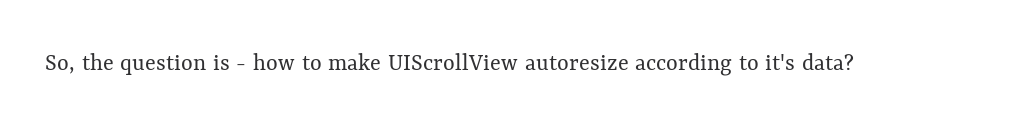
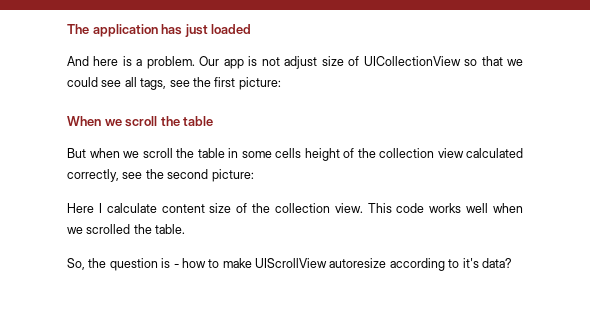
(45, 64) none -> [67,24,252,37] [67,56,523,69] [67,77,281,90] [67,116,214,127] [67,148,523,161] [67,169,254,182] [67,203,524,213] [67,224,186,234] The application has just loaded // And here is a problem. Our app is not adjust size of UICollectionView so that we could see all tags, see the first picture: // When we scroll the table // But when we scroll the table in some cells height of the collection view calculated correctly, see the second picture: // Here I calculate content size of the collection view. This code works well when we scrolled the table. //

